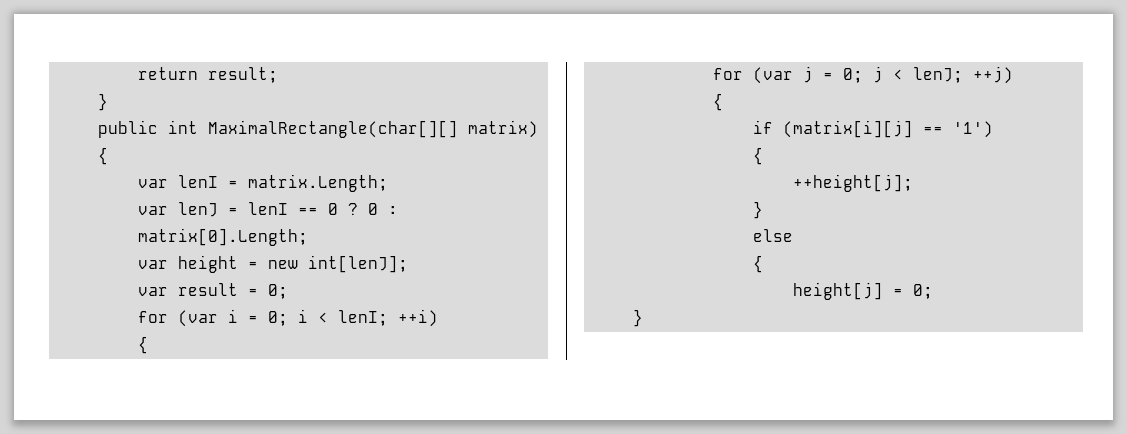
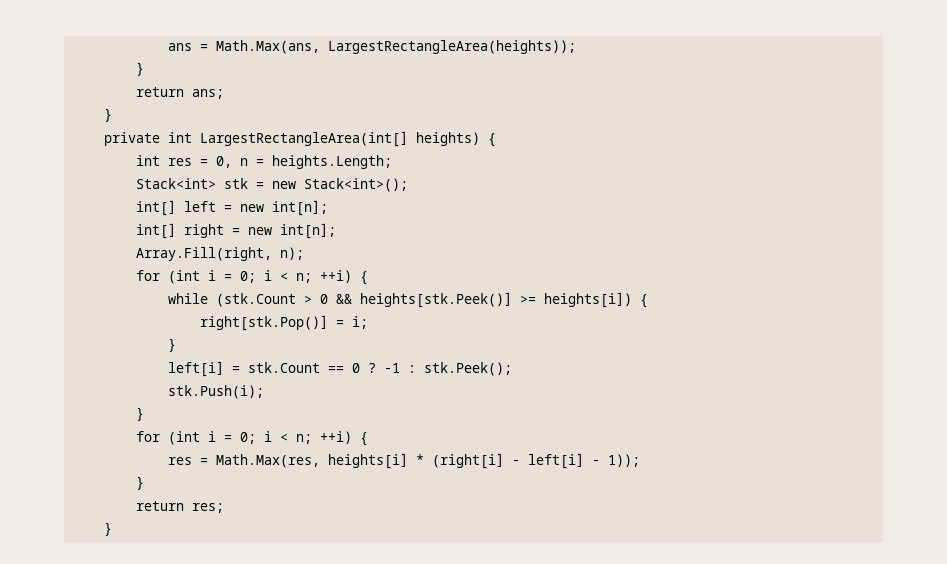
[138,67,279,83] [98,93,109,111] [98,120,539,138] [98,147,109,165] [138,174,389,192] [138,202,399,217] [138,228,309,246] [138,255,409,273] [138,283,289,299] [138,309,439,327] [138,336,149,354] [713,66,1014,84] [713,93,724,111] [753,120,994,138] [753,147,764,165] [793,174,914,192] [753,201,764,219] [753,229,794,242] [753,255,764,273] [793,282,934,300] return result; // } // public int MaximalRectangle(char[][] matrix) { // var lenI = matrix.Length; // var lenJ = lenI == 0 ? 0 : matrix[0].Length; // var height = new int[lenJ]; // var result = 0; // for (var i = 0; i < lenI; ++i) // { // for (var j = 0; j < lenJ; ++j) // { // if (matrix[i][j] == '1') // { // ++height[j]; // } // else // { // height[j] = 0; -> [168,40,577,54] [136,62,145,76] [136,87,225,99] [104,108,113,122] [104,131,497,147] [136,155,393,169] [136,178,409,192] [136,200,329,216] [136,223,337,239] [136,247,305,261] [136,270,369,285] [168,292,649,308] [200,315,369,331] [168,338,177,352] [168,361,513,377] [168,385,265,399] [136,407,145,421] [136,431,369,446] [168,453,641,469] [136,476,145,490] [136,501,225,513] ans = Math.Max(ans, LargestRectangleArea(heights)); // } // return ans; // } // private int LargestRectangleArea(int[] heights) { // int res = 0, n = heights.Length; // Stack<int> stk = new Stack<int>(); // int[] left = new int[n]; // int[] right = new int[n]; // Array.Fill(right, n); // for (int i = 0; i < n; ++i) { // while (stk.Count > 0 && heights[stk.Peek()] >= heights[i]) { // right[stk.Pop()] = i; // } // left[i] = stk.Count == 0 ? -1 : stk.Peek(); // stk.Push(i); // } // for (int i = 0; i < n; ++i) { // res = Math.Max(res, heights[i] * (right[i] - left[i] - 1)); // } // return res;

